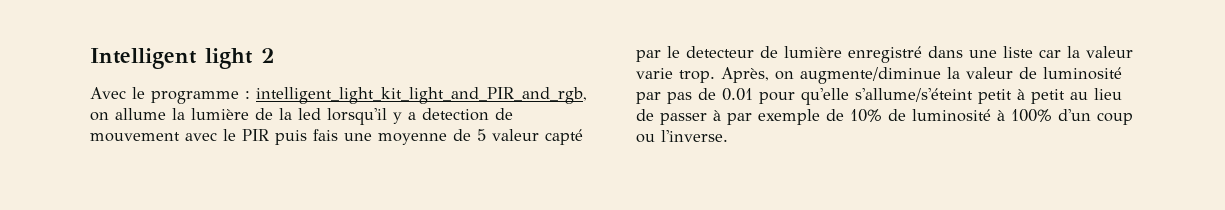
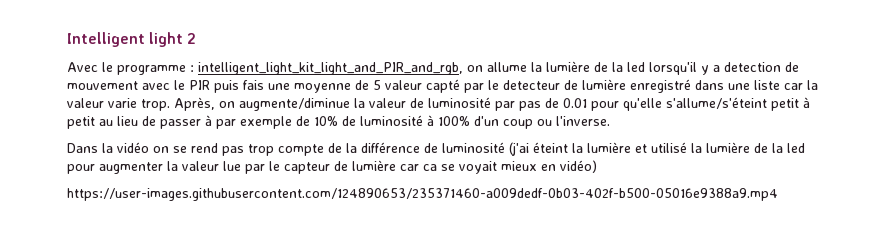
(728, 136) none -> [67,142,805,156] [67,160,597,174] [67,188,778,201] // Dans la vidéo on se rend pas trop compte de la différence de luminosité (j'ai éteint la lumière et utilisé la lumière de la led pour augmenter la valeur lue par le capteur de lumière car ca se voyait mieux en vidéo) // https://user-images.githubusercontent.com/124890653/235371460-a009dedf-0b03-402f-b500-05016e9388a9.mp4

